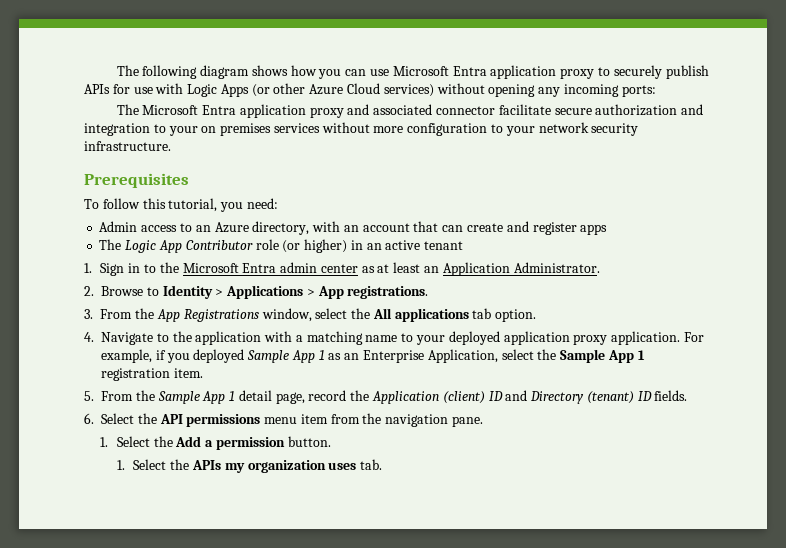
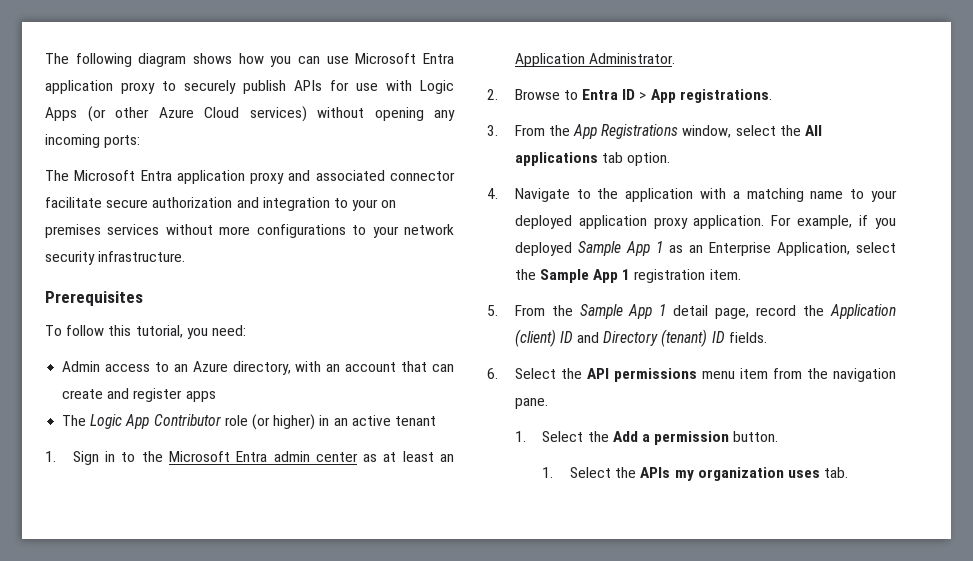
[407,123,488,136] configuration -> [256,224,346,238] configurations
[162,285,304,299] Identity > Applications -> [582,89,636,100] Entra ID

